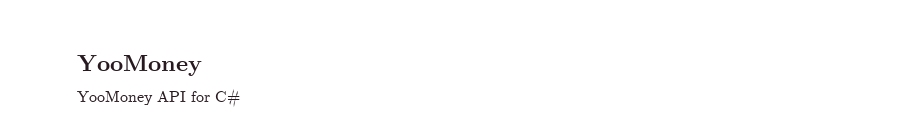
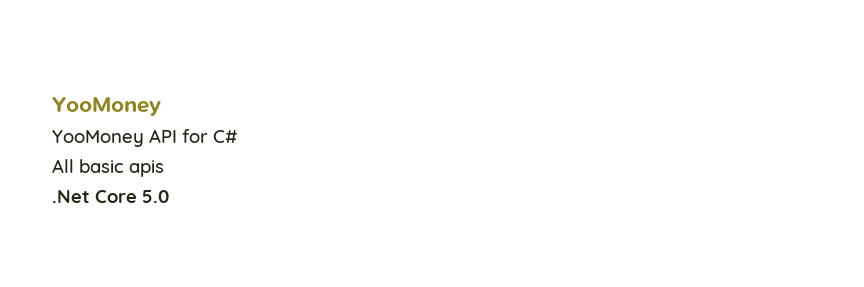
(240, 98) none -> [52,159,164,177] [52,190,169,203] // All basic apis // .Net Core 5.0

